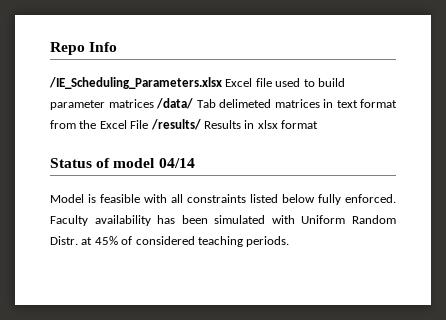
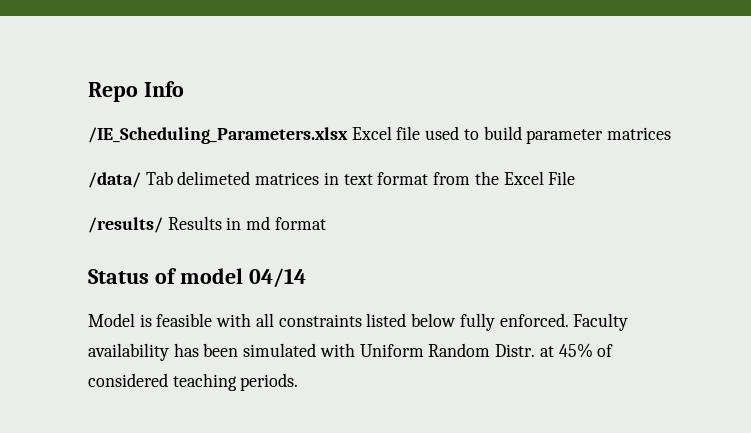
(154, 103) none -> (672, 133) //
(149, 124) none -> (576, 178) //
[257,120,278,129] xlsx -> [246,216,271,230] md

